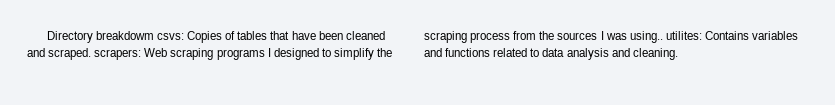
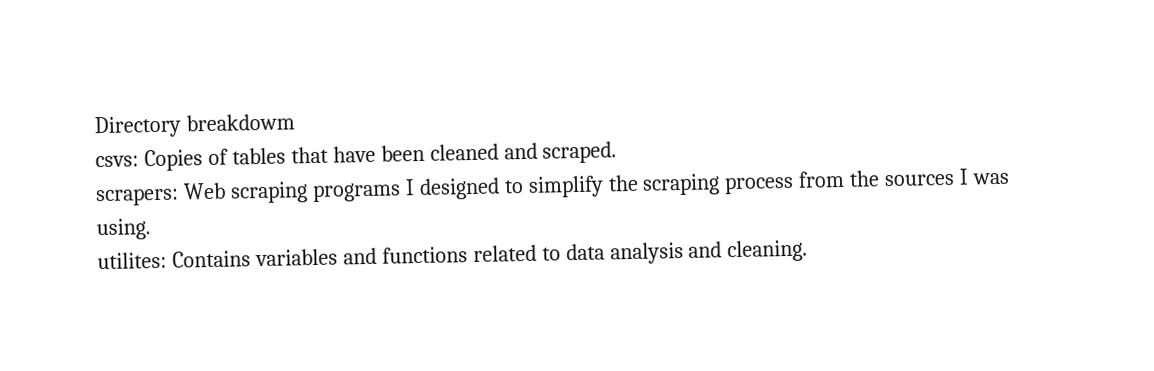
(154, 35) none -> (295, 122) //
(92, 54) none -> (618, 152) //
[629,31,663,43] using.. -> [96,218,151,241] using. //

